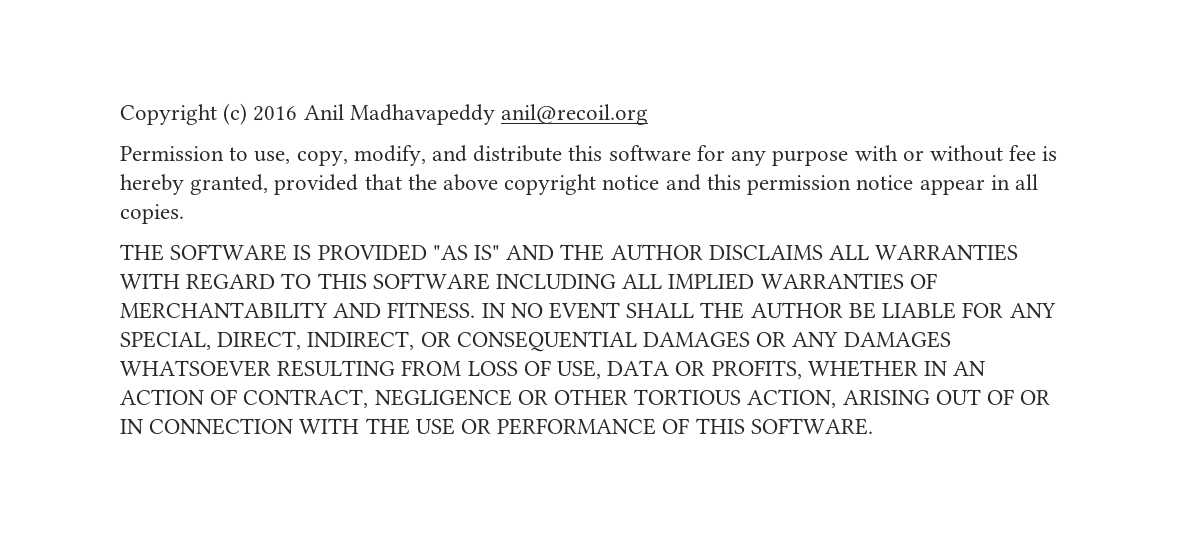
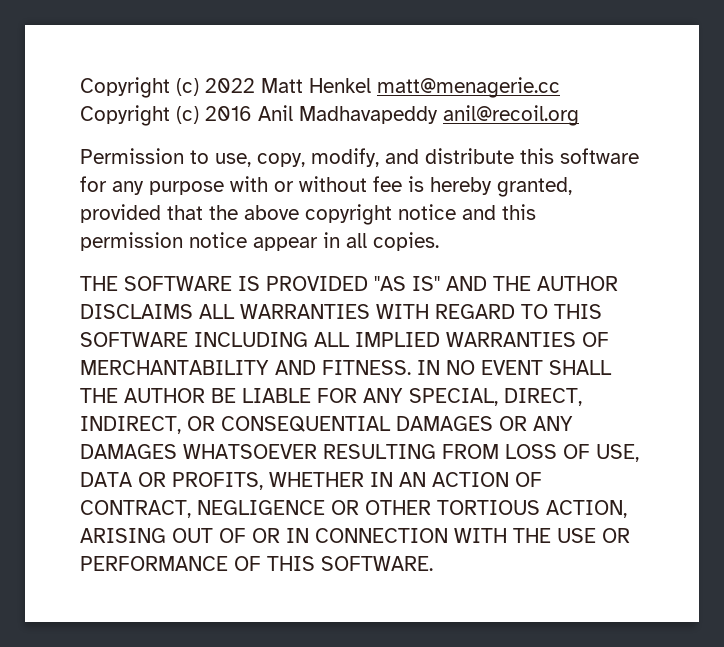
[120,103,248,125] Copyright (c) -> [80,77,560,98] [80,105,199,126] Copyright (c) 2022 Matt Henkel matt@menagerie.cc Copyright (c)

